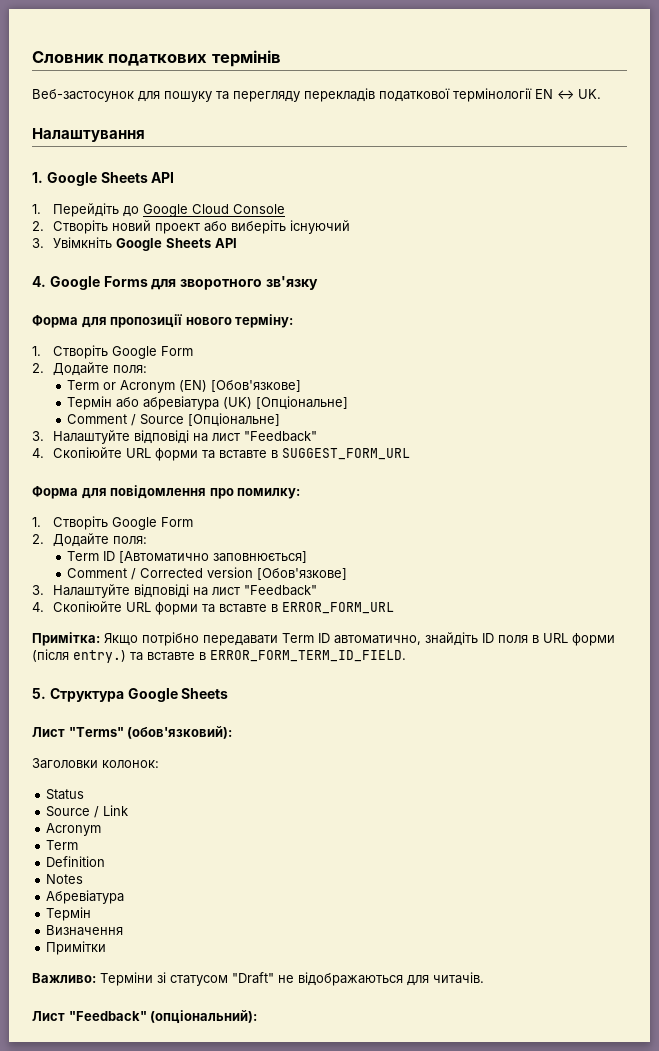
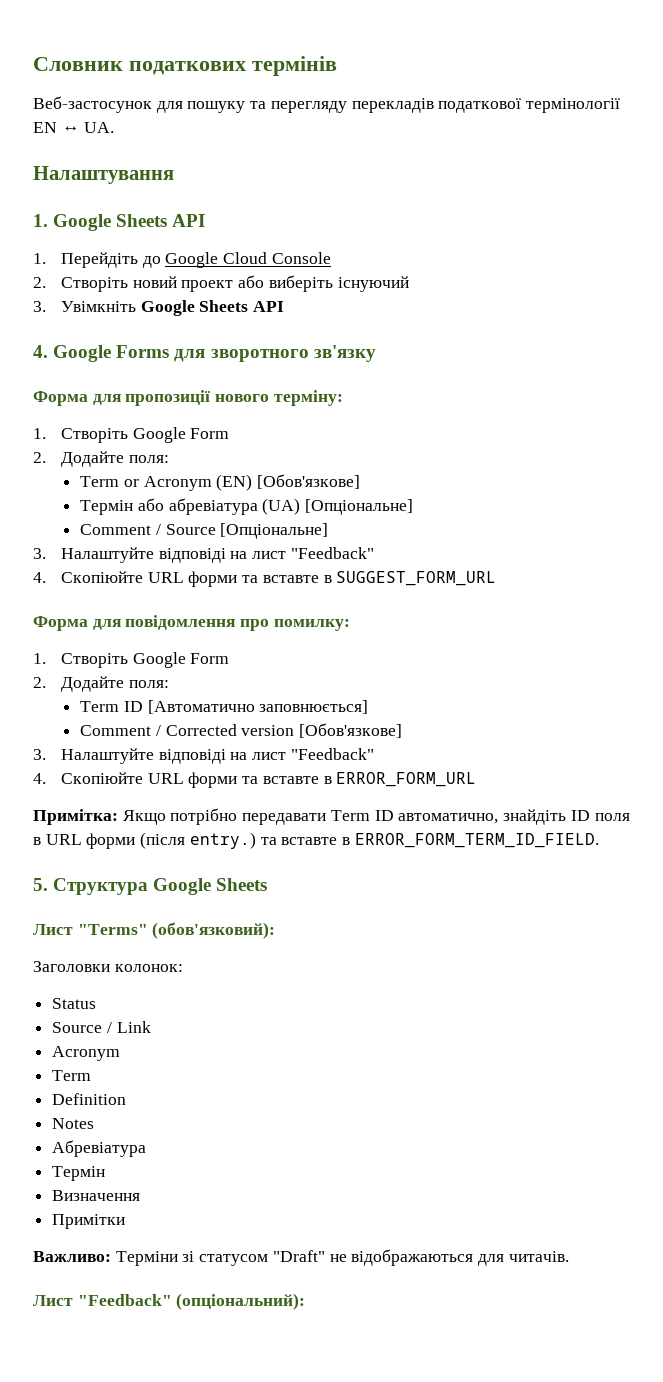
[578,89,601,99] UK. -> [84,122,115,133] UA.
[223,397,253,409] (UK) -> [262,498,301,515] (UA)

